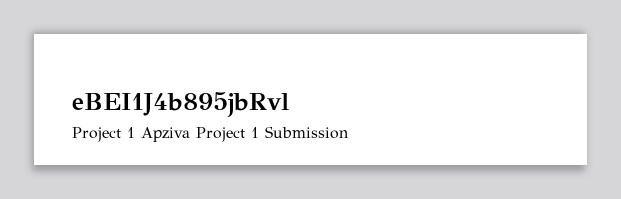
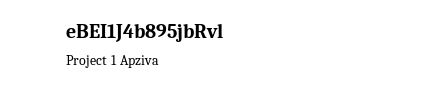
[196,126,349,142] Project 1 Submission -> (159, 61) none

